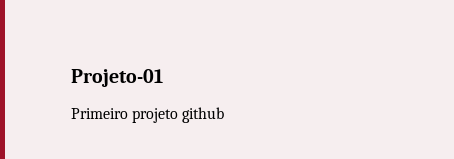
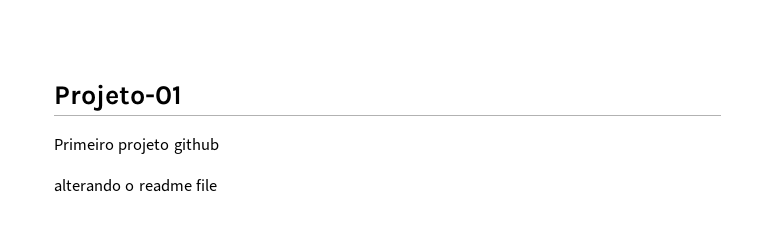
(225, 115) none -> [54,179,218,192] // alterando o readme file

